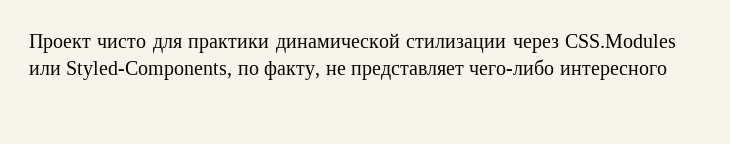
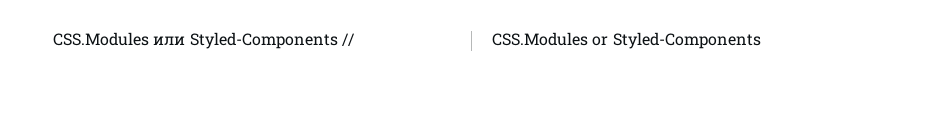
[29,33,676,53] [29,59,667,80] Проект чисто для практики динамической стилизации через CSS.Modules или Styled-Components, по факту, не представляет чего-либо интересного -> [53,32,761,49] CSS.Modules или Styled-Components // CSS.Modules or Styled-Components

